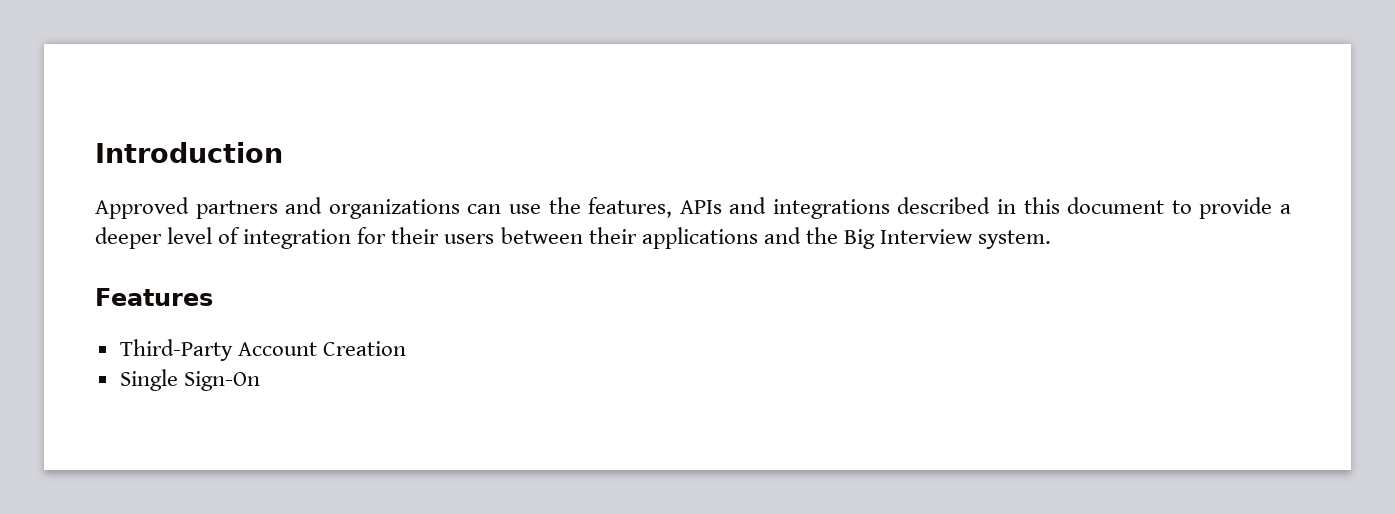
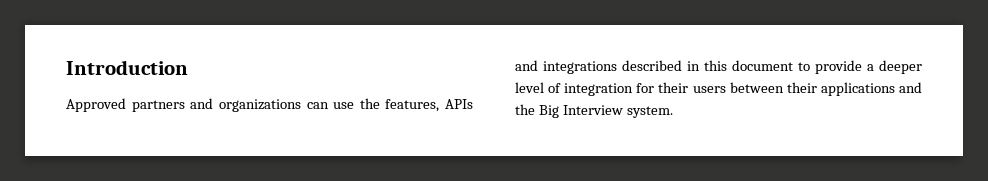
[95,288,213,306] [119,339,406,361] [119,369,260,391] // Features // Third-Party Account Creation // Single Sign-On -> (673, 112) none

